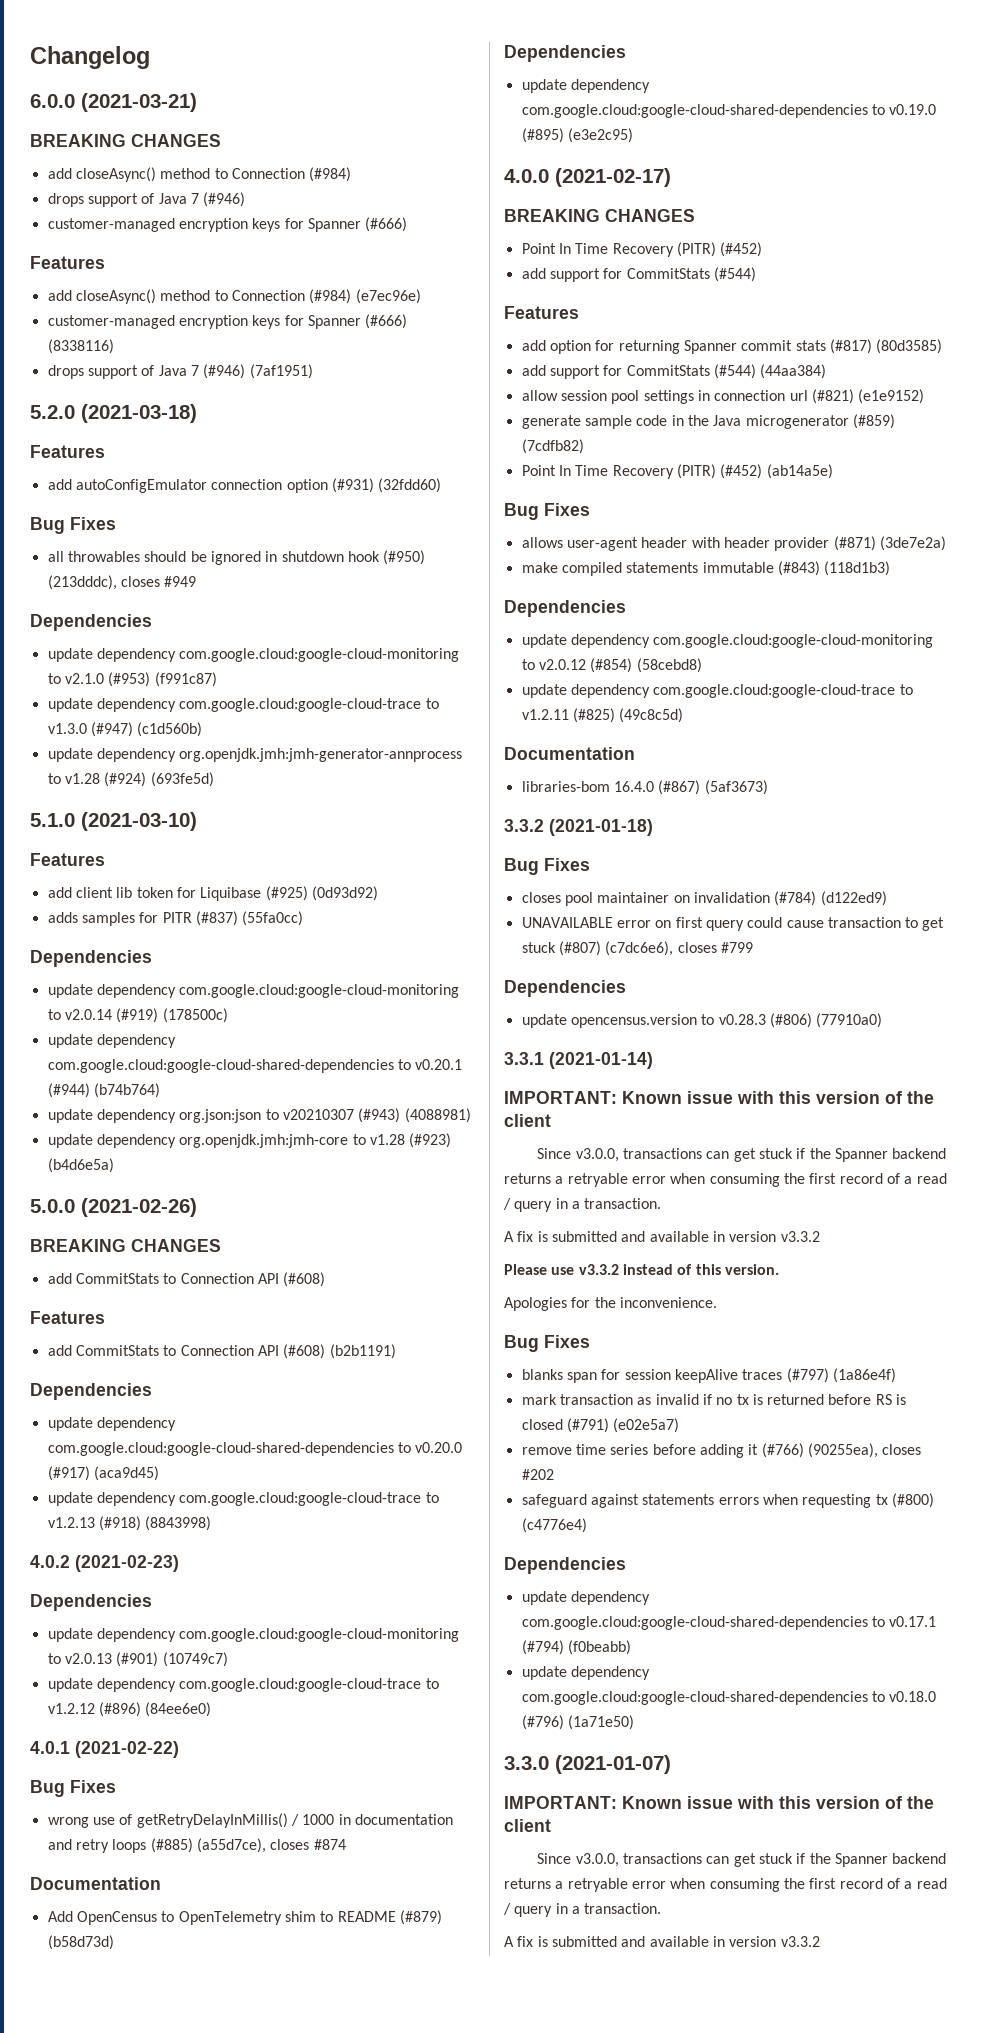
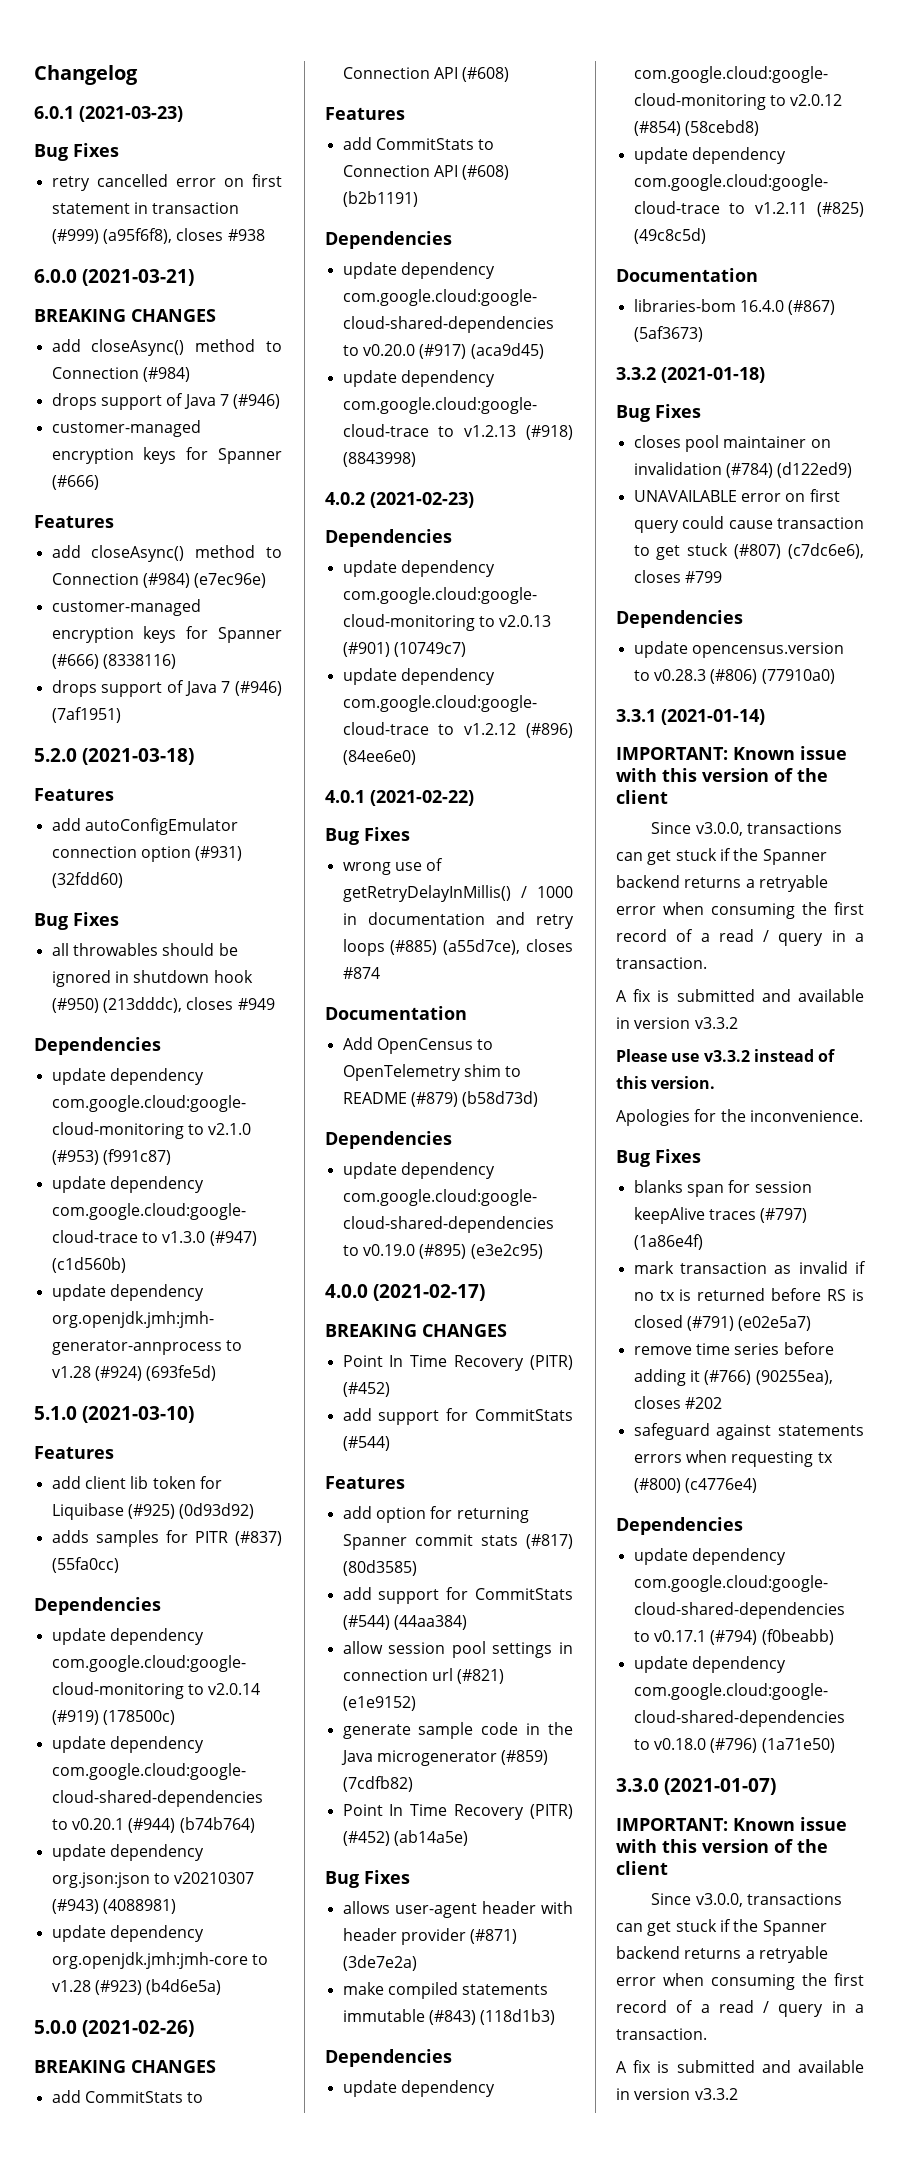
(150, 57) none -> [34,106,183,122] [34,143,119,161] [51,174,282,191] [51,202,240,214] [51,228,265,244] // 6.0.1 (2021-03-23) // Bug Fixes // retry cancelled error on first statement in transaction (#999) (a95f6f8), closes #938

